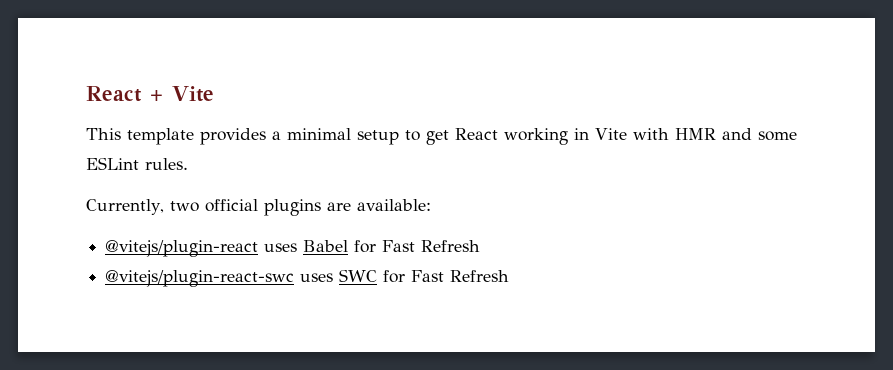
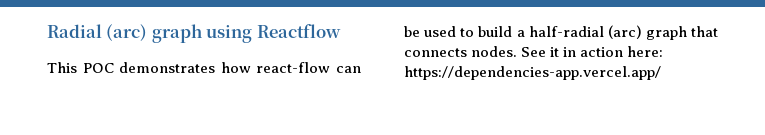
[86,86,214,102] [86,128,797,145] [86,157,188,170] [86,199,431,216] [105,240,481,257] [105,269,510,287] React + Vite // This template provides a minimal setup to get React working in Vite with HMR and some ESLint rules. // Currently, two official plugins are available: // @vitejs/plugin-react uses Babel for Fast Refresh // @vitejs/plugin-react-swc uses SWC for Fast Refresh -> [47,24,341,43] [47,62,361,73] [404,25,718,40] [404,46,664,57] [404,66,661,80] Radial (arc) graph using Reactflow // This POC demonstrates how react-flow can be used to build a half-radial (arc) graph that connects nodes. See it in action here: https://dependencies-app.vercel.app/

